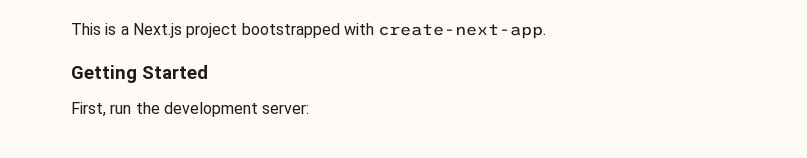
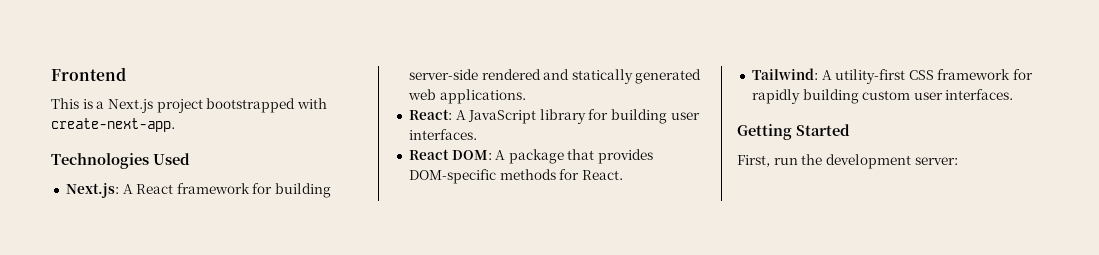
(71, 29) none -> [51,67,126,81] Frontend //
(547, 31) none -> [51,153,190,169] [65,183,332,198] [408,69,702,84] [407,89,526,104] [408,109,700,124] [408,129,477,140] [408,149,654,164] [408,169,623,184] [751,68,1034,84] [751,89,1014,104] // Technologies Used // Next.js: A React framework for building server-side rendered and statically generated web applications. // React: A JavaScript library for building user interfaces. // React DOM: A package that provides DOM-specific methods for React. // Tailwind: A utility-first CSS framework for rapidly building custom user interfaces.

